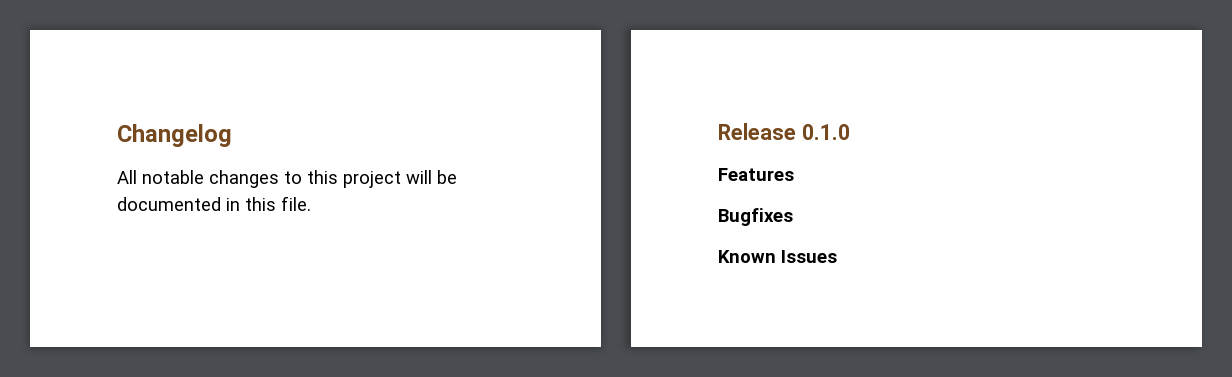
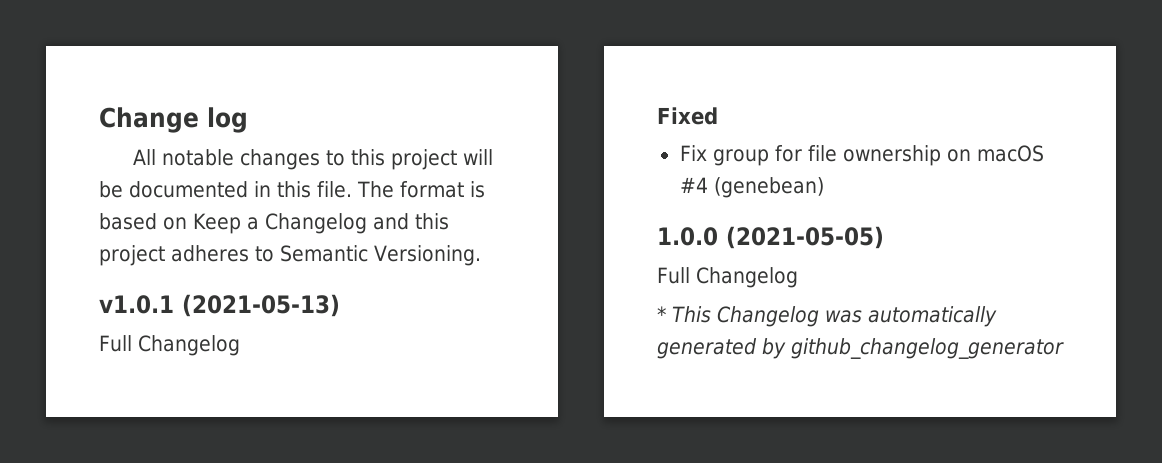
[117,124,232,147] Changelog -> [99,107,248,133] Change log
[718,123,850,140] [718,168,794,181] [718,208,793,226] [718,250,837,263] // Release 0.1.0 // Features // Bugfixes // Known Issues -> [357,181,485,198] [99,213,449,234] [99,245,481,266] [99,294,340,317] [99,335,240,356] [657,107,718,125] [679,145,1044,166] [679,177,824,198] [657,226,884,249] [657,267,798,288] [657,306,997,327] [657,338,1064,359] The format is based on Keep a Changelog and this project adheres to Semantic Versioning. // v1.0.1 (2021-05-13) // Full Changelog // Fixed // Fix group for file ownership on macOS #4 (genebean) // 1.0.0 (2021-05-05) // Full Changelog // * This Changelog was automatically generated by github_changelog_generator

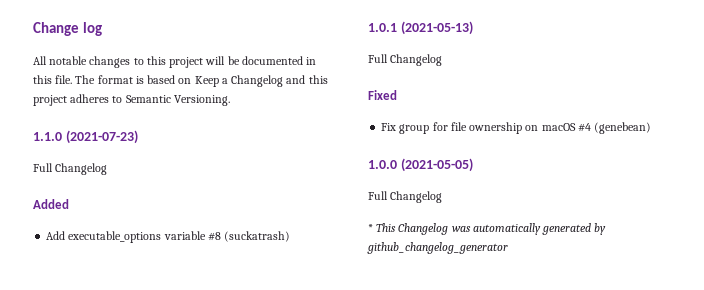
[99,295,174,314] v1.0.1 -> [33,130,138,144] [33,163,108,175] [33,199,69,209] [46,231,291,243] [368,23,397,32] 1.1.0 (2021-07-23) // Full Changelog // Added // Add executable_options variable #8 (suckatrash) // 1.0.1

